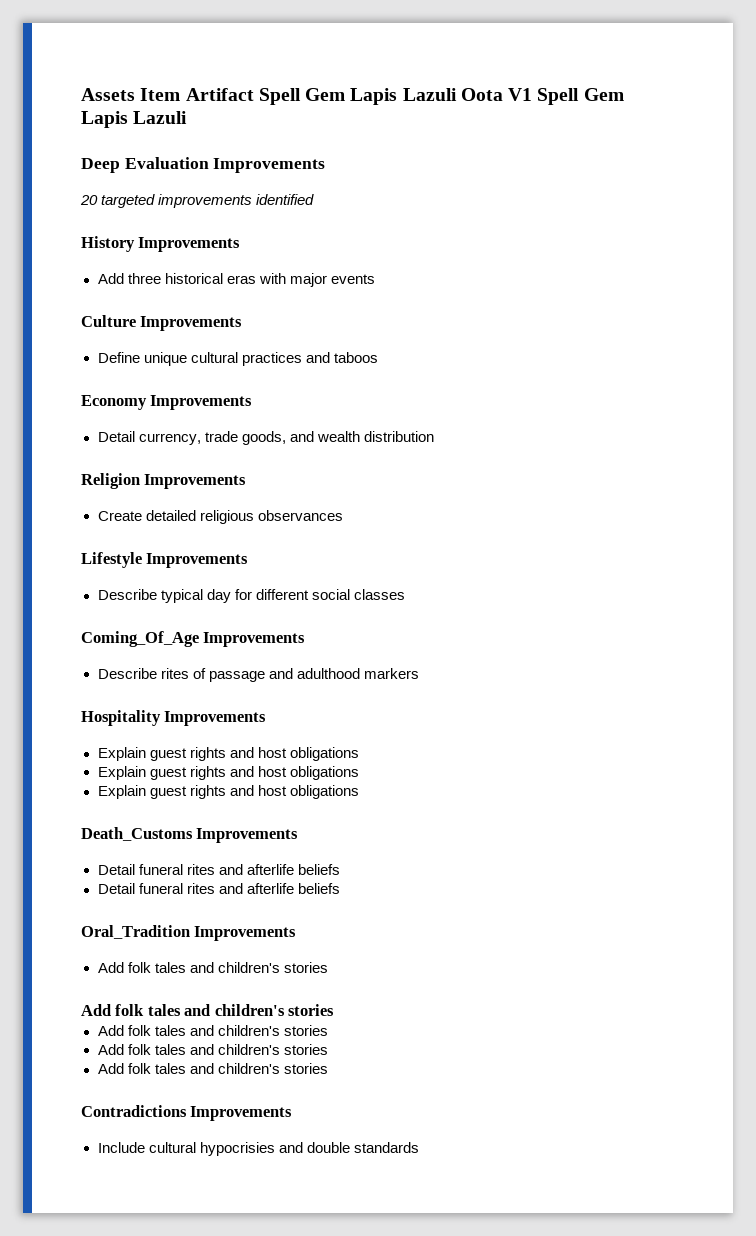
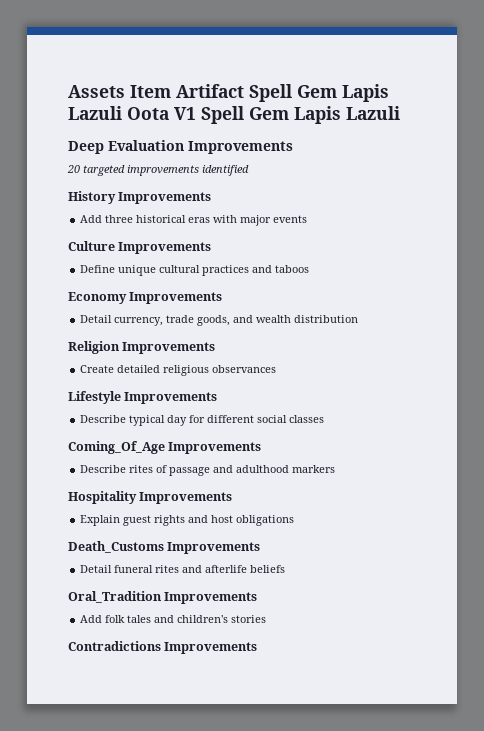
[97,766,359,780] [97,785,359,799] // Explain guest rights and host obligations // Explain guest rights and host obligations -> (295, 520) none
[97,883,340,894] // Detail funeral rites and afterlife beliefs -> (286, 569) none
[81,1004,335,1016] [97,1025,328,1036] [97,1044,328,1055] [97,1063,328,1074] [81,1105,293,1121] [97,1142,419,1156] Add folk tales and children's stories // Add folk tales and children's stories // Add folk tales and children's stories // Add folk tales and children's stories // Contradictions Improvements // Include cultural hypocrisies and double standards -> [68,641,258,654] Contradictions Improvements

